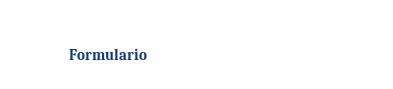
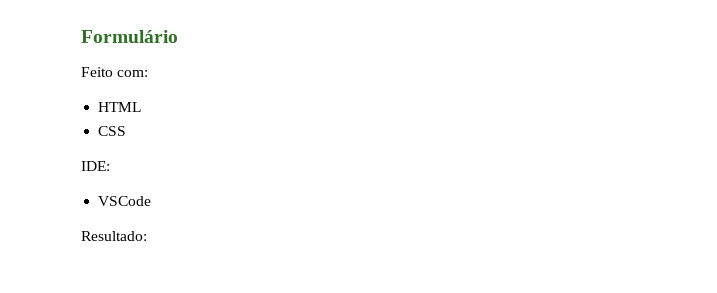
[69,48,147,60] Formulario -> [81,30,178,43] [81,67,149,77] [98,102,142,112] [98,126,127,136] [81,161,110,171] [98,196,152,206] [81,231,147,241] Formulário // Feito com: // HTML // CSS // IDE: // VSCode // Resultado:

